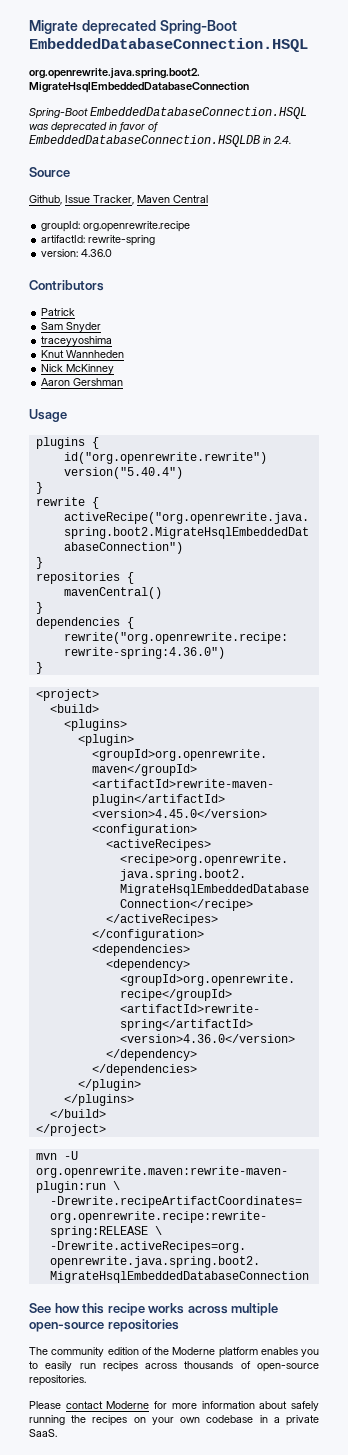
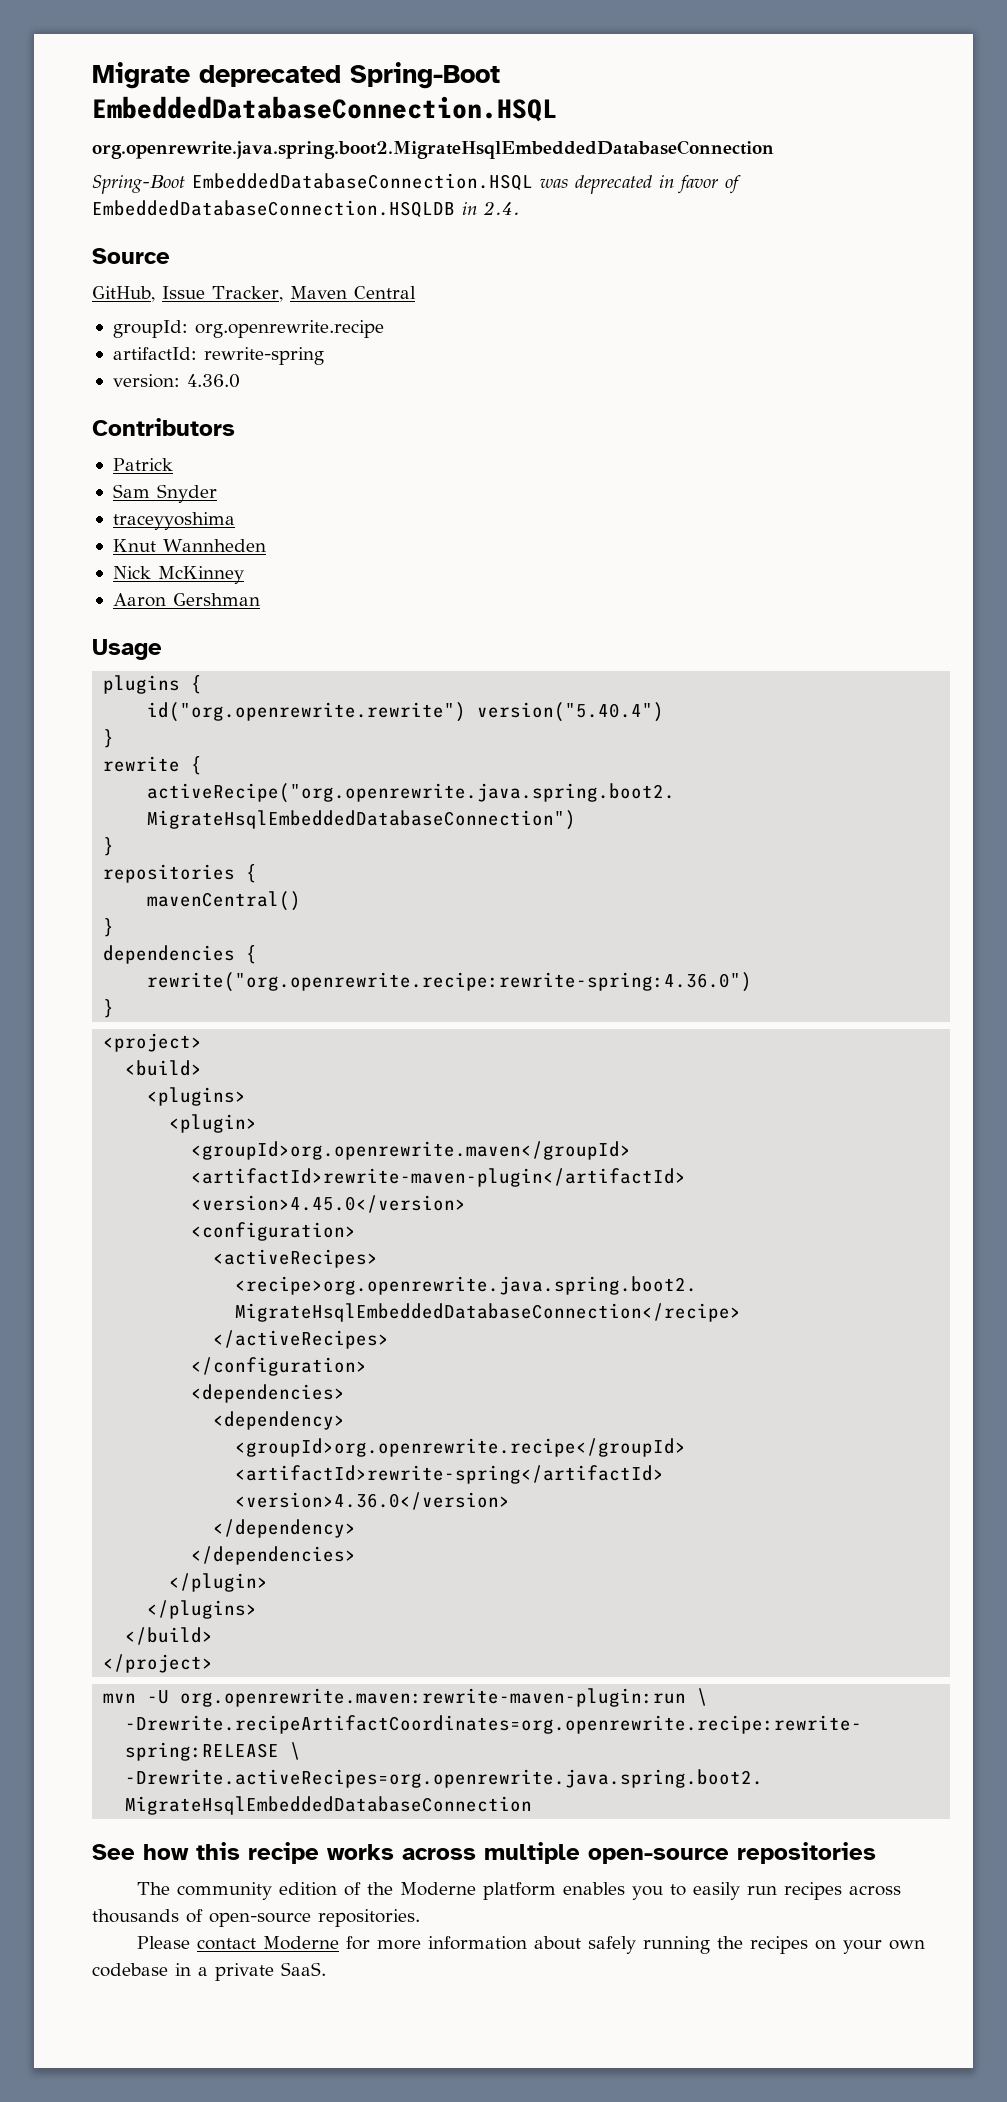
[29,195,62,205] Github, -> [92,286,155,302] GitHub,

